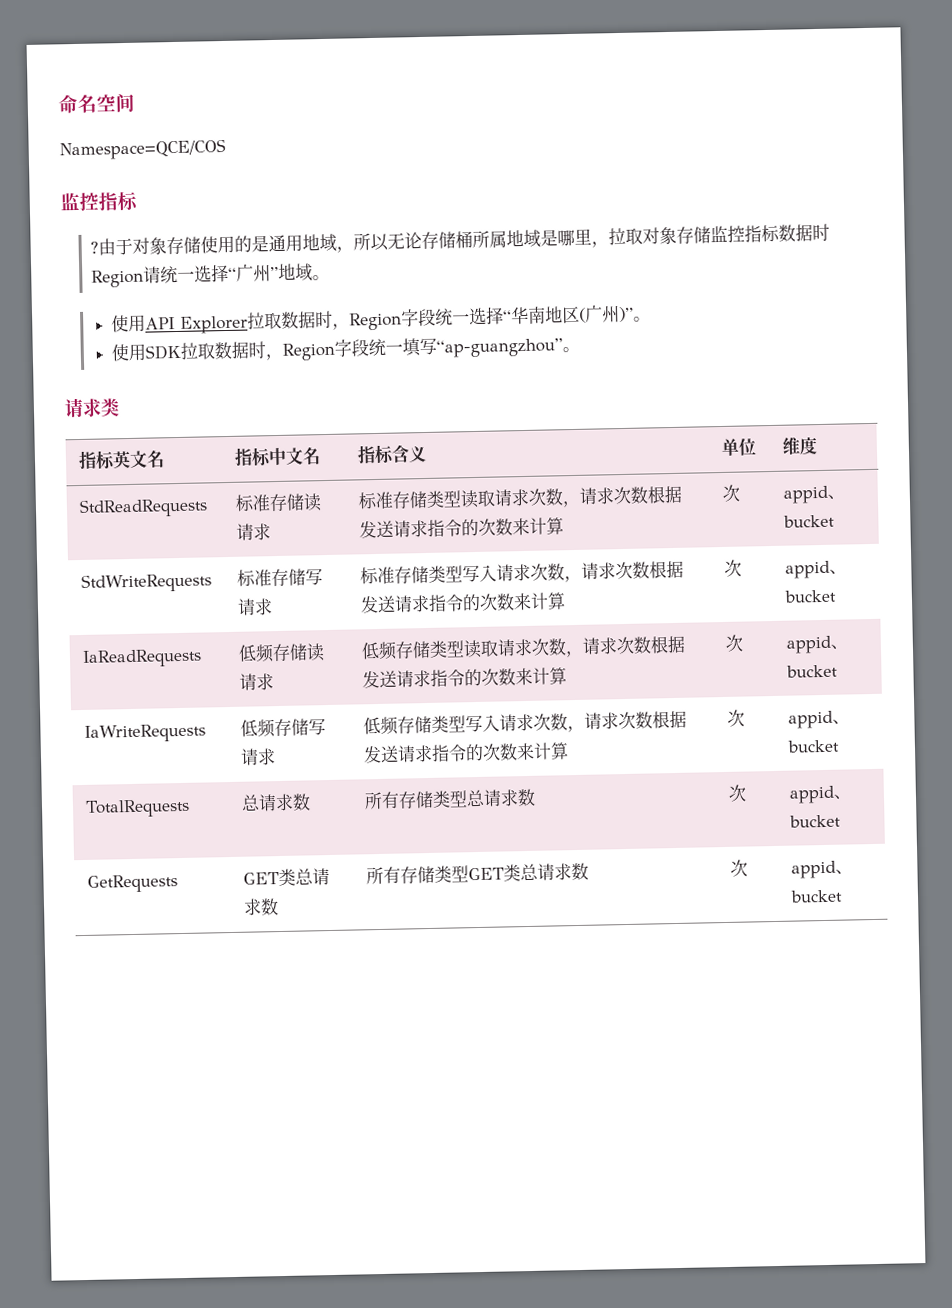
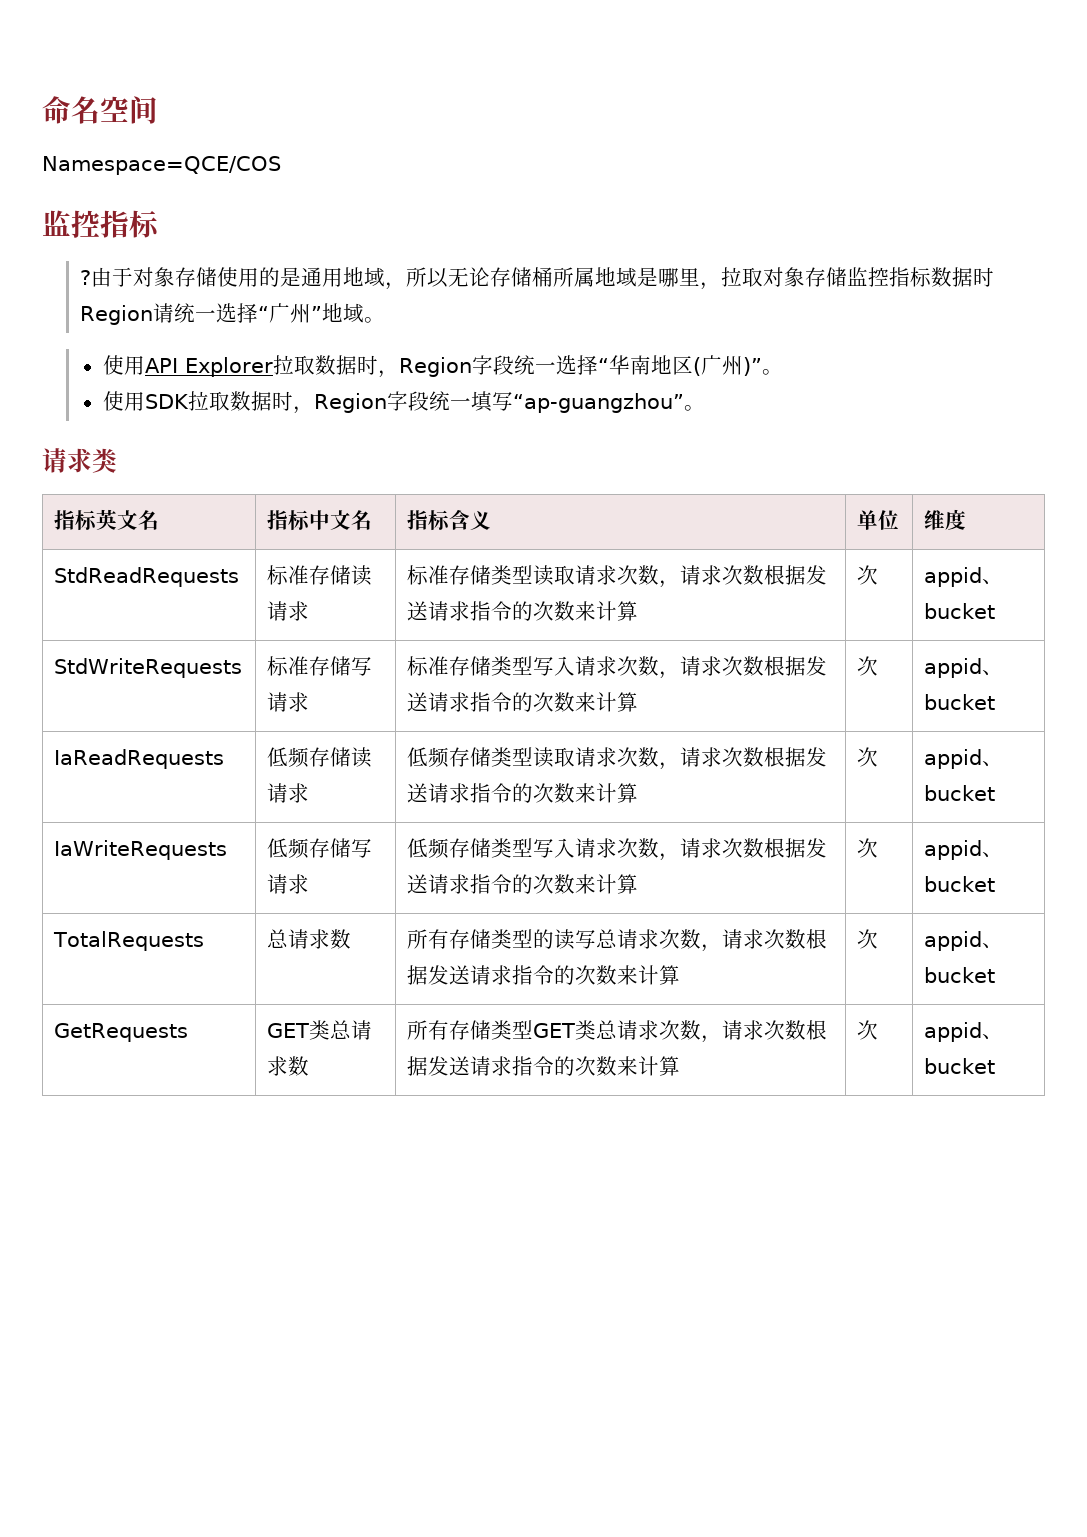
[465,788,536,807] 总请求数 -> [533,929,828,952] [407,965,681,985] 的读写总请求次数，请求次数根据发送请求指令的次数来计算
[570,862,589,881] 数 -> [659,1020,828,1043] [407,1056,681,1076] 次数，请求次数根据发送请求指令的次数来计算

